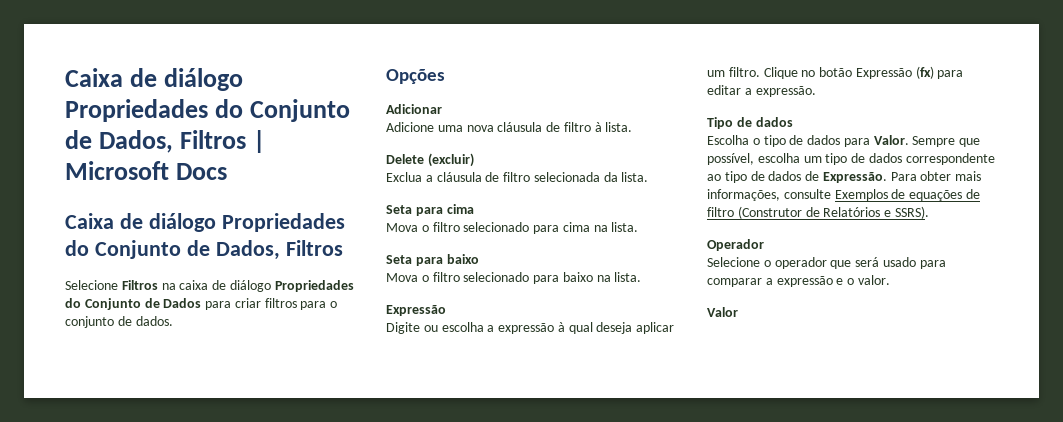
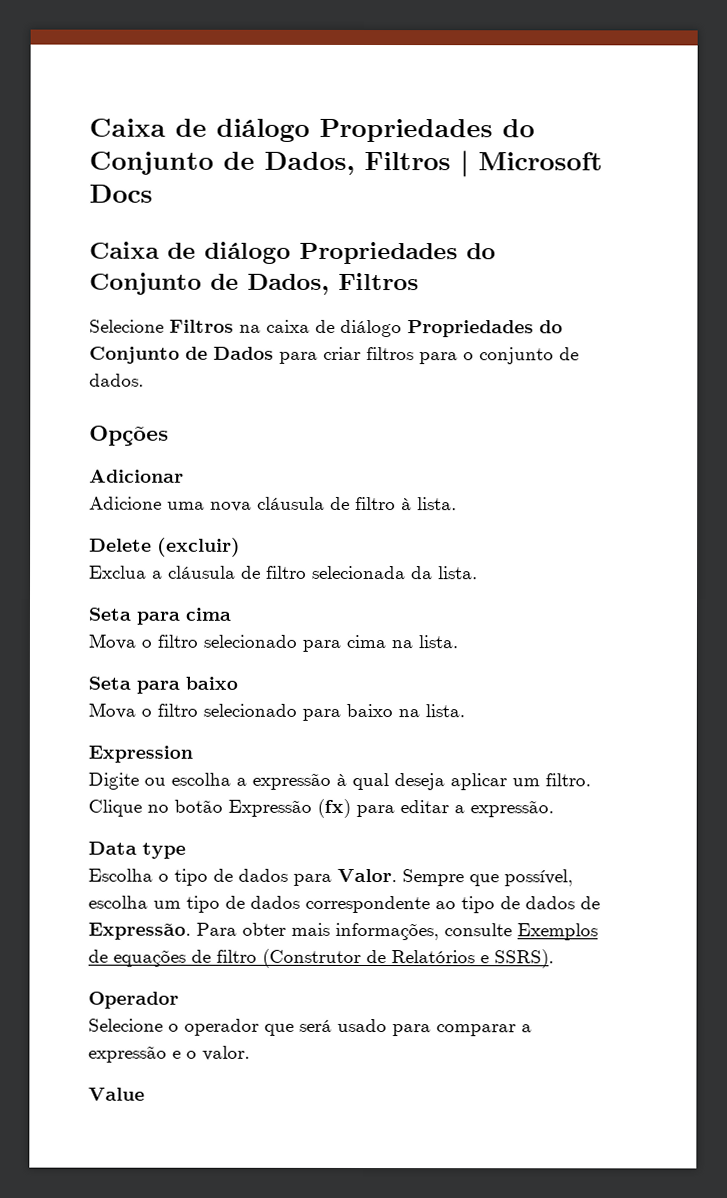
[386,305,446,316] Expressão -> [88,745,193,763] Expression
[707,117,793,129] Tipo de dados -> [88,841,186,859] Data type
[707,307,738,317] Valor -> [88,1087,145,1101] Value

